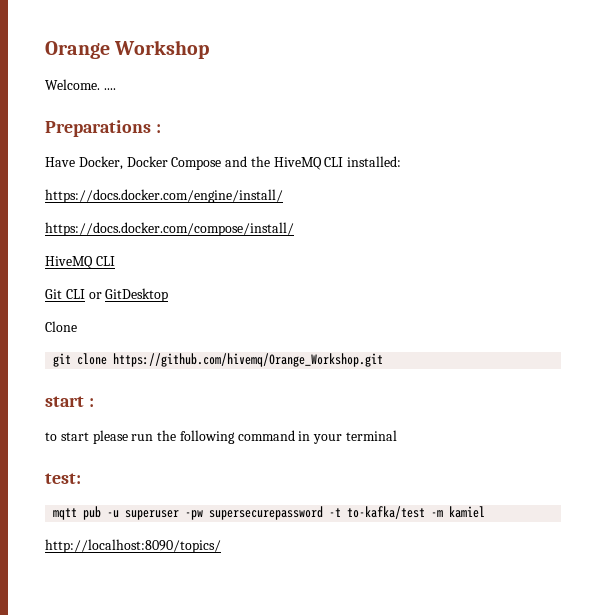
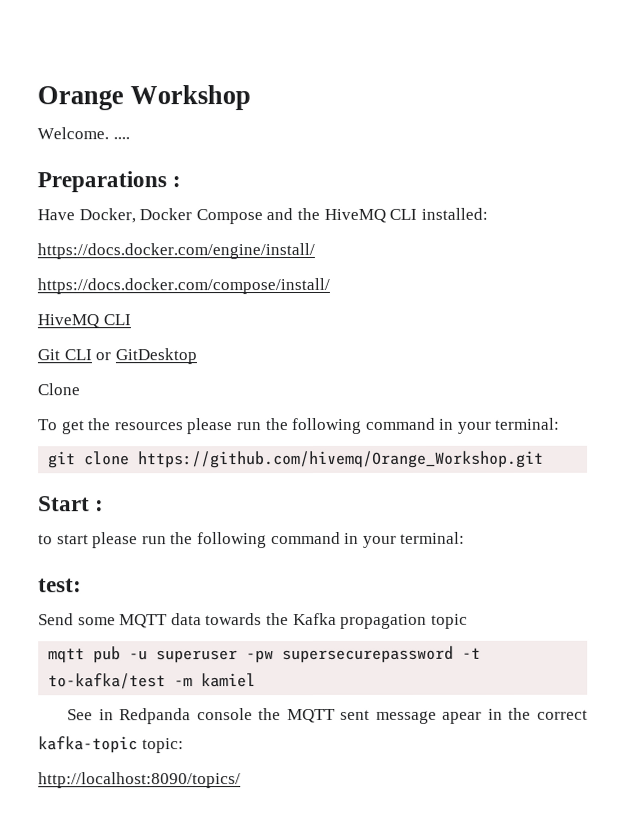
(77, 326) none -> [37,417,561,435] // To get the resources please run the following command in your terminal:
[45,396,84,407] start -> [38,496,90,512] Start
[346,430,398,441] terminal -> [400,531,466,544] terminal:
(81, 478) none -> [38,612,468,629] // Send some MQTT data towards the Kafka propagation topic
(486, 512) none -> [67,707,589,725] [38,736,184,754] // See in Redpanda console the MQTT sent message apear in the correct kafka-topic topic:

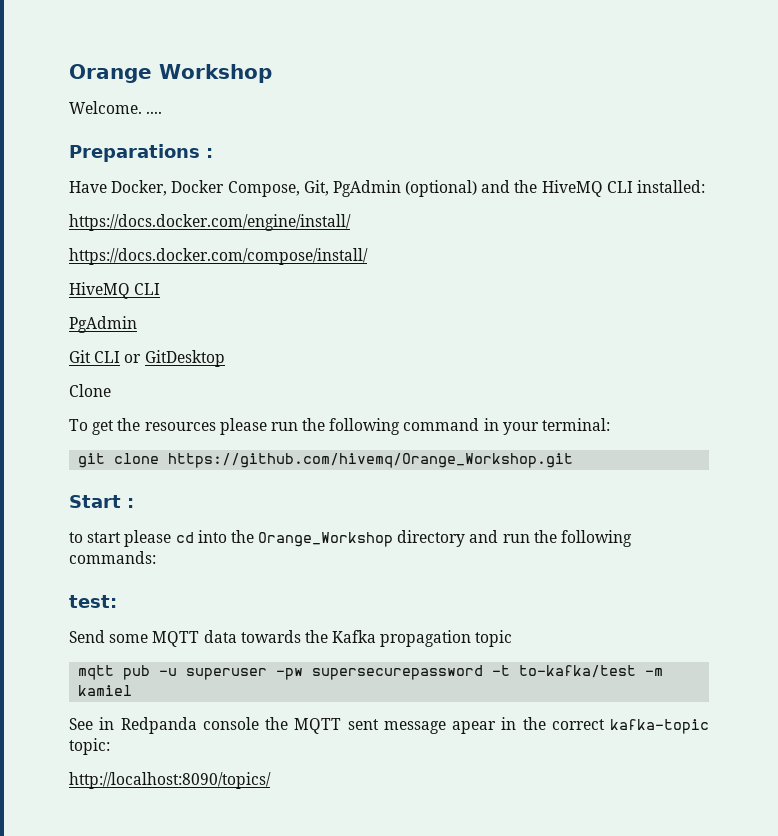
[195,209,263,225] Compose -> [227,180,478,197] Compose, Git, PgAdmin (optional)
(131, 320) none -> [69,316,137,333] // PgAdmin
[141,531,466,549] run the following command in your terminal: -> [175,530,633,547] [69,551,156,564] cd into the Orange_Workshop directory and run the following commands:

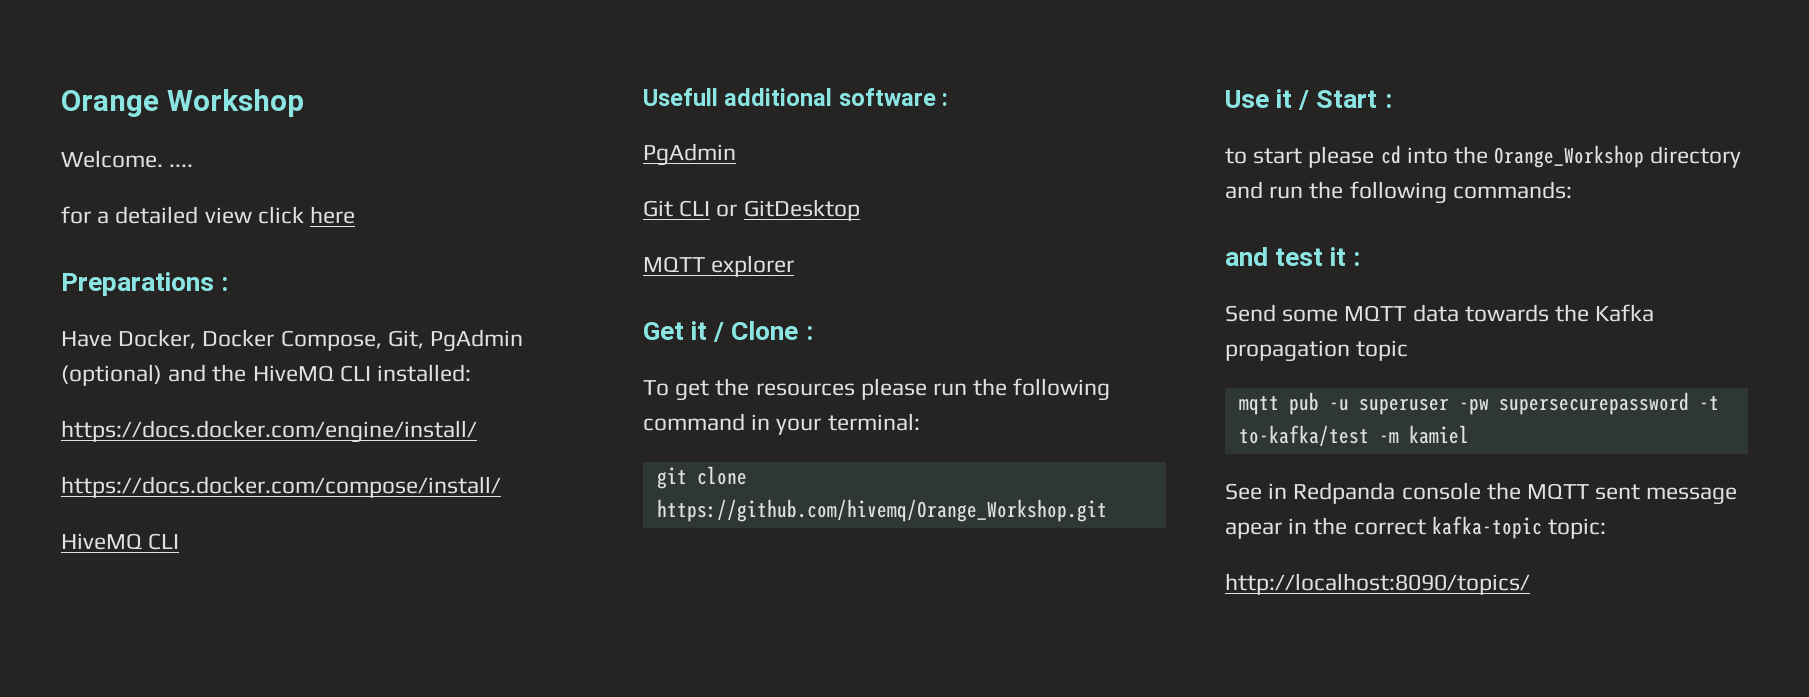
(163, 112) none -> [61,206,356,224] // for a detailed view click here
(161, 289) none -> [643,88,949,106] // Usefull additional software :
(225, 358) none -> [643,255,795,277] [643,321,725,342] MQTT explorer // Get it /
(111, 390) none -> [805,326,813,340] :
(574, 460) none -> [1225,89,1310,110] Use it /
[69,595,117,608] test: -> [1225,247,1361,266] and test it :

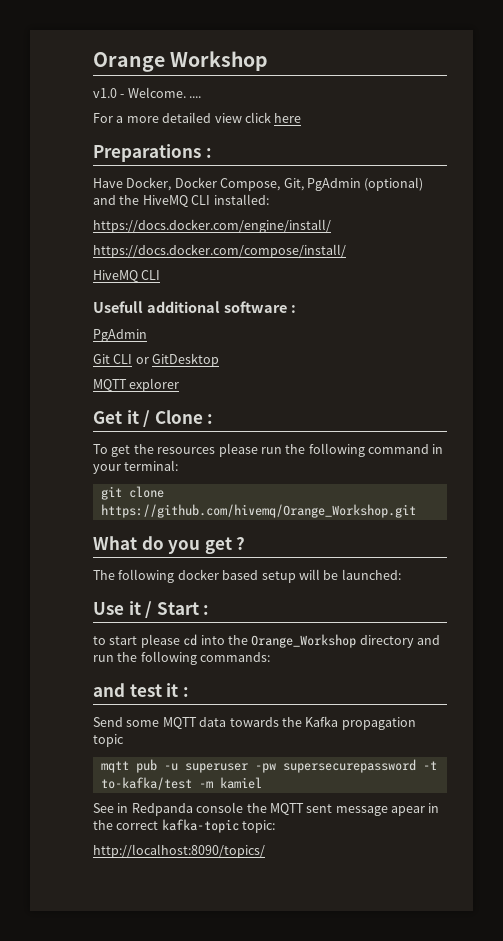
(304, 103) none -> [93,88,125,98] v1.0 -
[61,206,110,224] for a -> [93,113,159,123] For a more
(1107, 510) none -> [93,536,246,554] [93,569,401,583] // What do you get ? // The following docker based setup will be launched:

